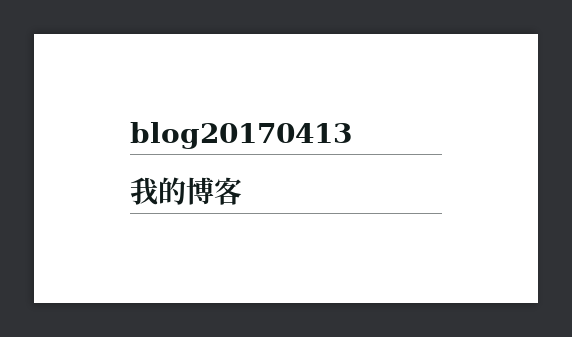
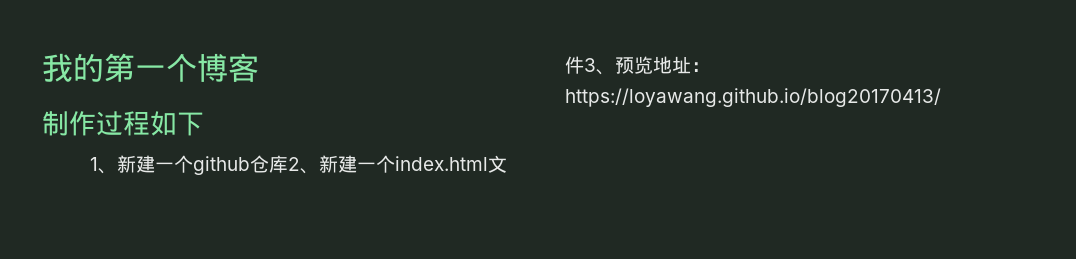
[130,122,352,149] [130,177,186,205] blog20170413 // 我的 -> [42,53,197,82] 我的第一个
(242, 191) none -> [42,111,204,136] [89,155,507,175] [565,56,710,75] [565,88,941,107] // 制作过程如下 // 1、新建一个github仓库2、新建一个index.html文件3、预览地址：https://loyawang.github.io/blog20170413/

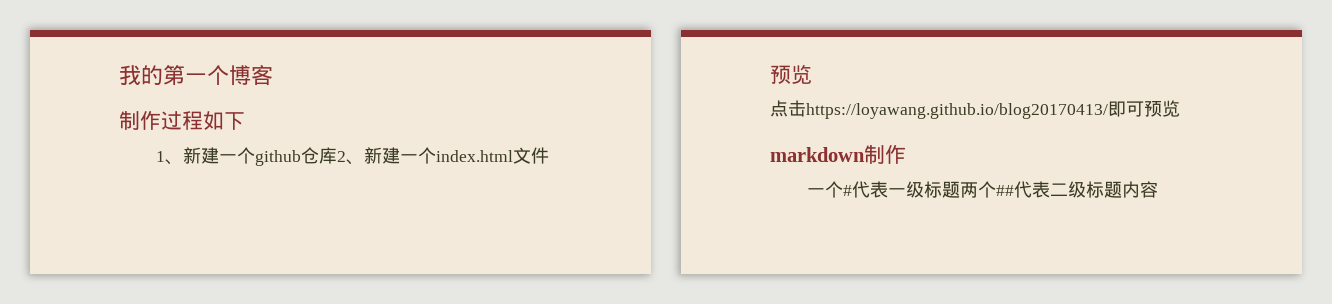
[584,56,710,75] [565,88,941,107] 3、预览地址：https://loyawang.github.io/blog20170413/ -> [770,64,812,84] [770,100,1180,119] [770,145,906,164] [807,181,1159,198] // 预览 // 点击https://loyawang.github.io/blog20170413/即可预览 // markdown制作 // 一个#代表一级标题两个##代表二级标题内容

